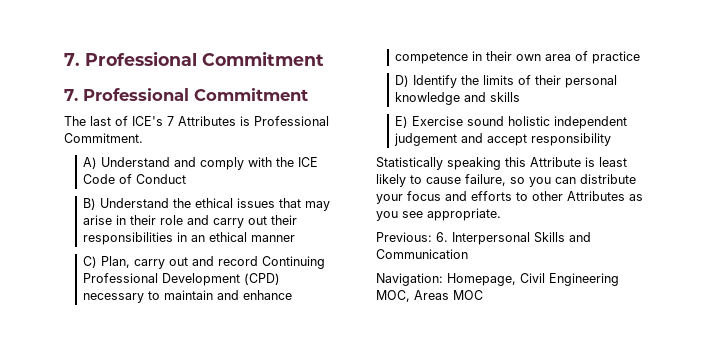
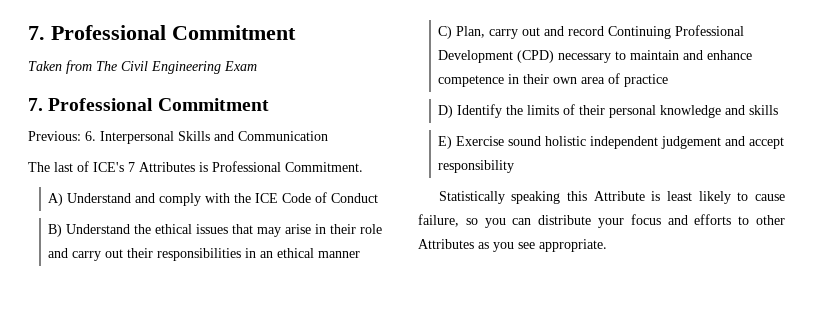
[64,51,324,66] [64,88,308,101] 7. Professional Commitment // 7. Professional Commitment -> [28,25,296,40] [28,60,257,74] [28,98,269,111] [28,131,328,144] 7. Professional Commitment // Taken from The Civil Engineering Exam // 7. Professional Commitment // Previous: 6. Interpersonal Skills and Communication
[376,232,591,245] [376,249,468,259] [376,273,619,286] [376,290,483,302] // Previous: 6. Interpersonal Skills and Communication // Navigation: Homepage, Civil Engineering MOC, Areas MOC -> (607, 245) none

